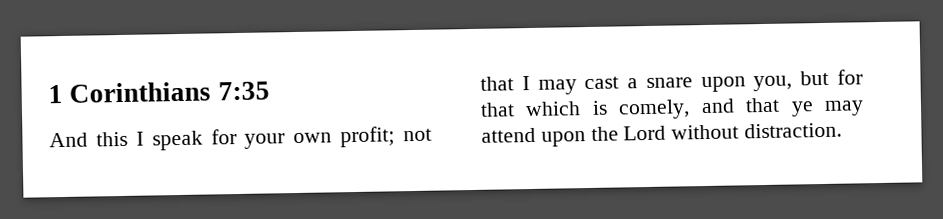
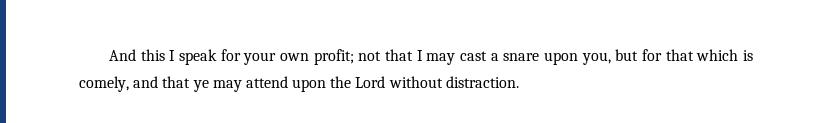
[48,81,270,104] 1 Corinthians 7:35 // -> (109, 55) none

